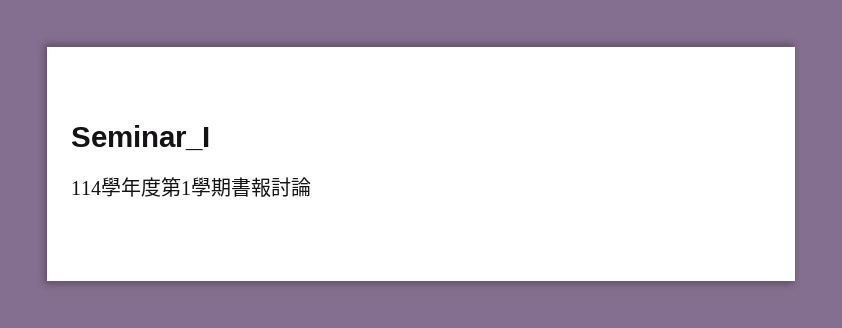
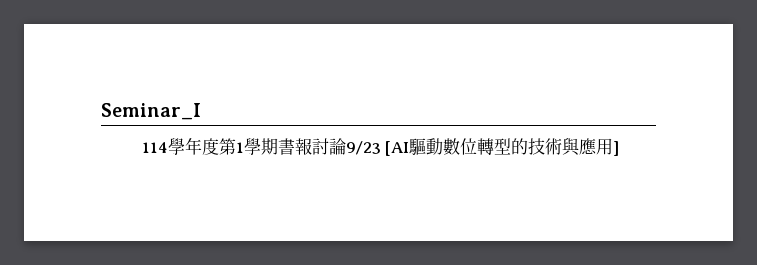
(311, 187) none -> [345,138,620,156] 9/23 [AI驅動數位轉型的技術與應用]

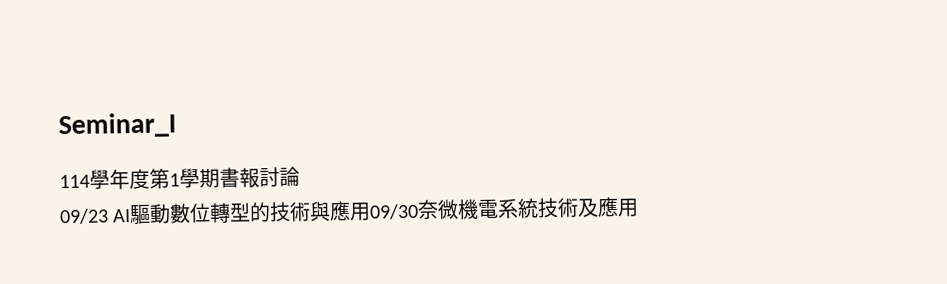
[345,141,410,156] 9/23 [AI -> [59,208,132,225] // 09/23 AI
[613,141,620,156] ] -> [369,196,640,220] 09/30奈微機電系統技術及應用

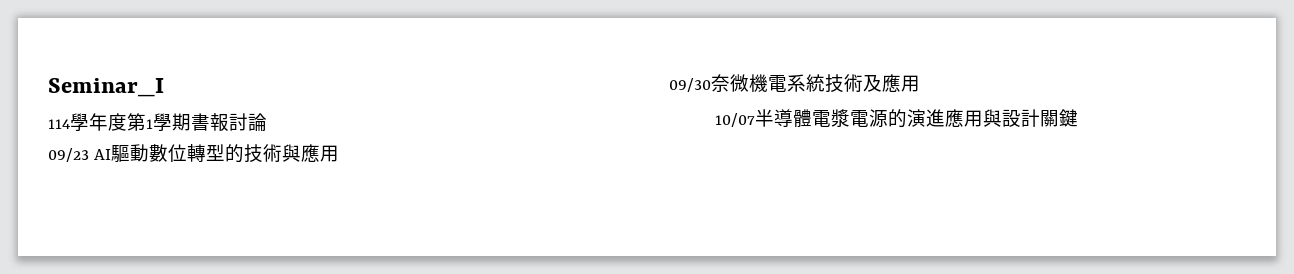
(372, 211) none -> (339, 153) //
(640, 207) none -> [714,109,1078,128] // 10/07半導體電漿電源的演進應用與設計關鍵

